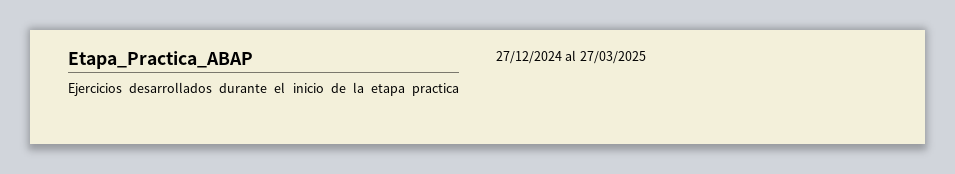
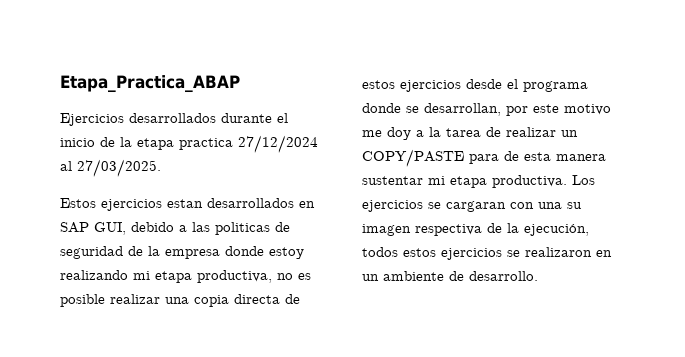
[579,51,646,64] 27/03/2025 -> [77,159,161,177] [60,198,315,211] [60,222,290,235] [60,246,304,259] [60,270,311,283] [60,294,300,307] [362,79,588,92] [362,103,611,116] [362,127,578,140] [362,149,606,167] [362,175,595,188] [362,200,582,212] [362,223,589,236] [362,247,612,260] [362,271,538,281] 27/03/2025. // Estos ejercicios estan desarrollados en SAP GUI, debido a las politicas de seguridad de la empresa donde estoy realizando mi etapa productiva, no es posible realizar una copia directa de estos ejercicios desde el programa donde se desarrollan, por este motivo me doy a la tarea de realizar un COPY/PASTE para de esta manera sustentar mi etapa productiva. Los ejercicios se cargaran con una su imagen respectiva de la ejecución, todos estos ejercicios se realizaron en un ambiente de desarrollo.

